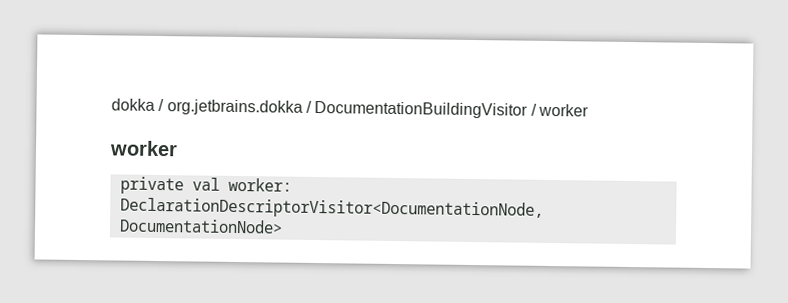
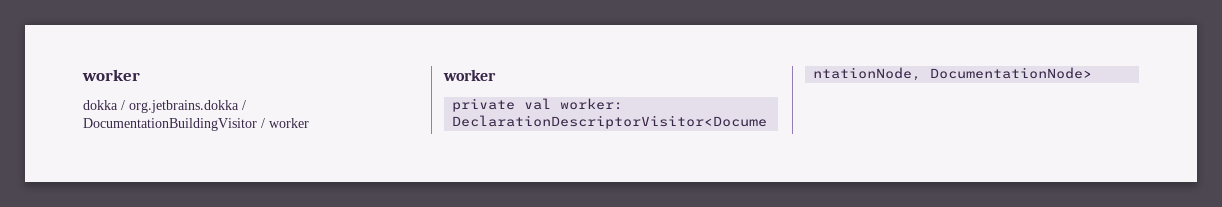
(111, 104) none -> [82,69,140,81] worker //

